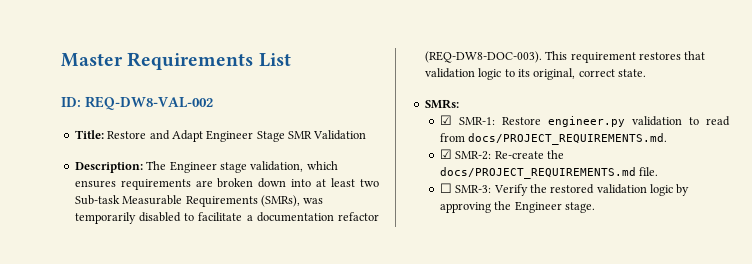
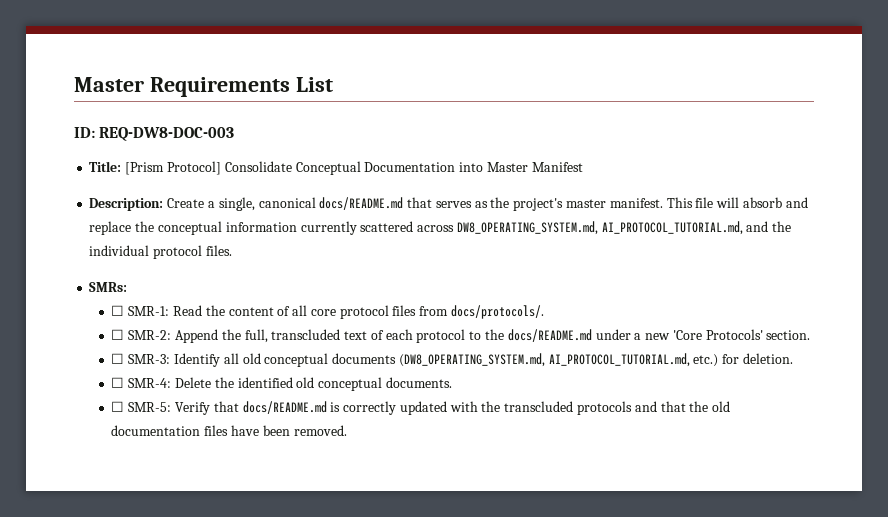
[85,96,213,110] REQ-DW8-VAL-002 -> [99,127,235,141] REQ-DW8-DOC-003
[107,130,367,142] [74,161,338,173] [74,178,379,190] [74,195,324,207] [74,212,379,224] [424,51,706,63] [424,68,646,80] [424,99,459,109] [439,115,730,127] [439,133,668,145] [439,149,564,160] [439,167,659,179] [439,183,690,196] [439,201,595,213] Restore and Adapt Engineer Stage SMR Validation // Description: The Engineer stage validation, which ensures requirements are broken down into at least two Sub-task Measurable Requirements (SMRs), was temporarily disabled to facilitate a documentation refactor (REQ-DW8-DOC-003). This requirement restores that validation logic to its original, correct state. // SMRs: // ☑ SMR-1: Restore engineer.py validation to read from docs/PROJECT_REQUIREMENTS.md. // ☑ SMR-2: Re-create the docs/PROJECT_REQUIREMENTS.md file. // ☐ SMR-3: Verify the restored validation logic by approving the Engineer stage. -> [125,161,583,175] [89,197,808,211] [89,221,792,235] [89,245,232,259] [89,282,128,292] [111,305,544,319] [111,329,811,343] [111,353,793,367] [111,377,452,391] [111,401,731,415] [111,425,347,436] [Prism Protocol] Consolidate Conceptual Documentation into Master Manifest // Description: Create a single, canonical docs/README.md that serves as the project's master manifest. This file will absorb and replace the conceptual information currently scattered across DW8_OPERATING_SYSTEM.md, AI_PROTOCOL_TUTORIAL.md, and the individual protocol files. // SMRs: // ☐ SMR-1: Read the content of all core protocol files from docs/protocols/. // ☐ SMR-2: Append the full, transcluded text of each protocol to the docs/README.md under a new 'Core Protocols' section. // ☐ SMR-3: Identify all old conceptual documents (DW8_OPERATING_SYSTEM.md, AI_PROTOCOL_TUTORIAL.md, etc.) for deletion. // ☐ SMR-4: Delete the identified old conceptual documents. // ☐ SMR-5: Verify that docs/README.md is correctly updated with the transcluded protocols and that the old documentation files have been removed.

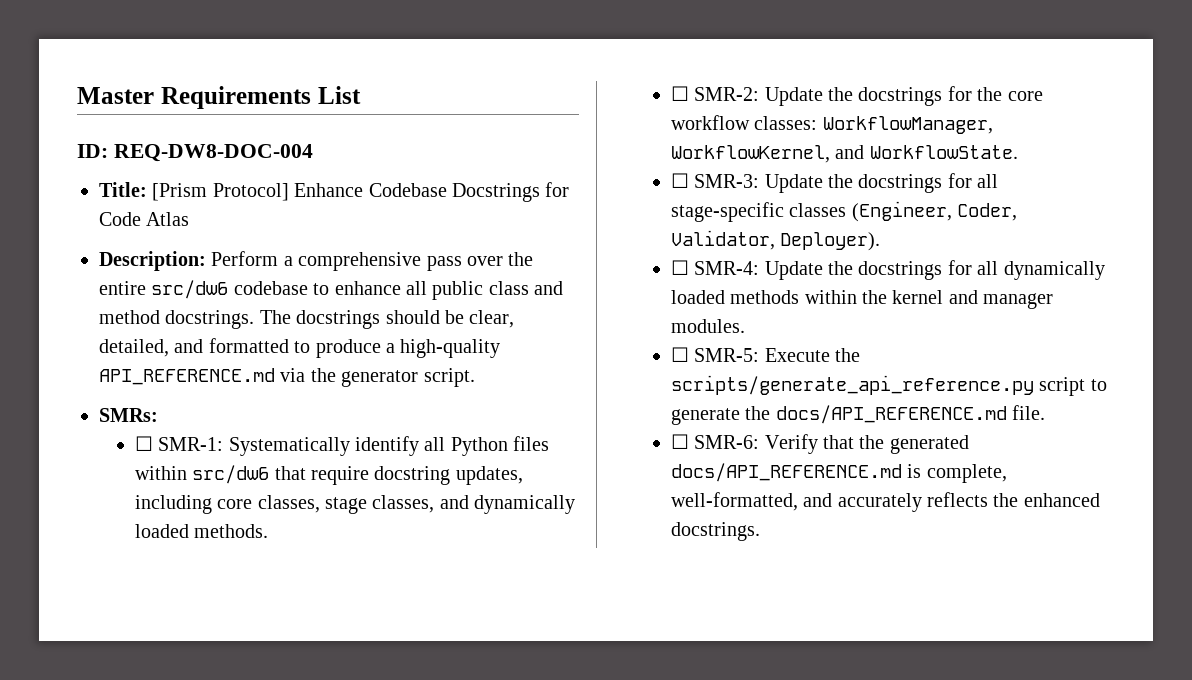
[99,127,235,141] REQ-DW8-DOC-003 -> [113,144,313,162] REQ-DW8-DOC-004
[224,161,583,175] [89,197,808,211] [89,221,792,235] [89,245,232,259] [89,282,128,292] [111,305,544,319] [111,329,811,343] [111,353,793,367] [111,377,452,391] [111,401,731,415] [111,425,347,436] Consolidate Conceptual Documentation into Master Manifest // Description: Create a single, canonical docs/README.md that serves as the project's master manifest. This file will absorb and replace the conceptual information currently scattered across DW8_OPERATING_SYSTEM.md, AI_PROTOCOL_TUTORIAL.md, and the individual protocol files. // SMRs: // ☐ SMR-1: Read the content of all core protocol files from docs/protocols/. // ☐ SMR-2: Append the full, transcluded text of each protocol to the docs/README.md under a new 'Core Protocols' section. // ☐ SMR-3: Identify all old conceptual documents (DW8_OPERATING_SYSTEM.md, AI_PROTOCOL_TUTORIAL.md, etc.) for deletion. // ☐ SMR-4: Delete the identified old conceptual documents. // ☐ SMR-5: Verify that docs/README.md is correctly updated with the transcluded protocols and that the old documentation files have been removed. -> [294,182,570,202] [99,212,190,226] [99,251,534,271] [99,280,564,300] [99,310,515,329] [99,338,501,358] [99,368,475,387] [99,408,158,422] [134,436,550,456] [134,465,523,485] [134,495,576,514] [134,524,269,538] [670,86,1043,106] [670,115,993,134] [670,145,1018,163] [670,173,999,193] [670,201,1018,222] [670,230,881,251] [670,260,1105,280] [670,290,1054,309] [670,319,745,333] [670,347,861,362] [670,375,1107,396] [670,405,1046,425] [670,434,969,454] [670,463,1007,483] [670,492,1100,512] [670,522,760,541] Enhance Codebase Docstrings for Code Atlas // Description: Perform a comprehensive pass over the entire src/dw6 codebase to enhance all public class and method docstrings. The docstrings should be clear, detailed, and formatted to produce a high-quality API_REFERENCE.md via the generator script. // SMRs: // ☐ SMR-1: Systematically identify all Python files within src/dw6 that require docstring updates, including core classes, stage classes, and dynamically loaded methods. // ☐ SMR-2: Update the docstrings for the core workflow classes: WorkflowManager, WorkflowKernel, and WorkflowState. // ☐ SMR-3: Update the docstrings for all stage-specific classes (Engineer, Coder, Validator, Deployer). // ☐ SMR-4: Update the docstrings for all dynamically loaded methods within the kernel and manager modules. // ☐ SMR-5: Execute the scripts/generate_api_reference.py script to generate the docs/API_REFERENCE.md file. // ☐ SMR-6: Verify that the generated docs/API_REFERENCE.md is complete, well-formatted, and accurately reflects the enhanced docstrings.

